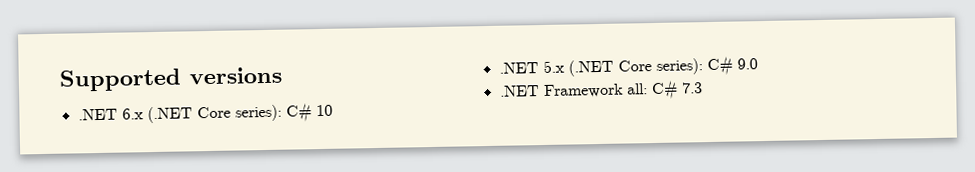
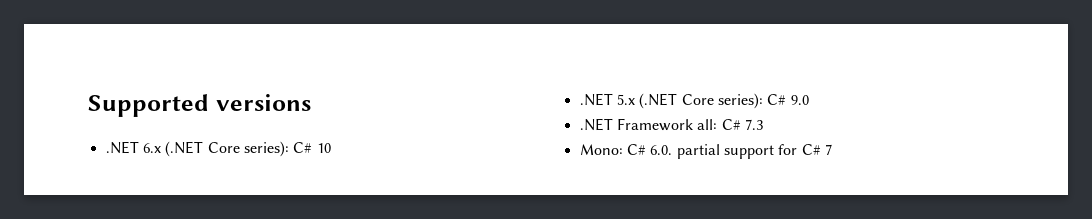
(703, 88) none -> [579,144,832,159] // Mono: C# 6.0. partial support for C# 7

